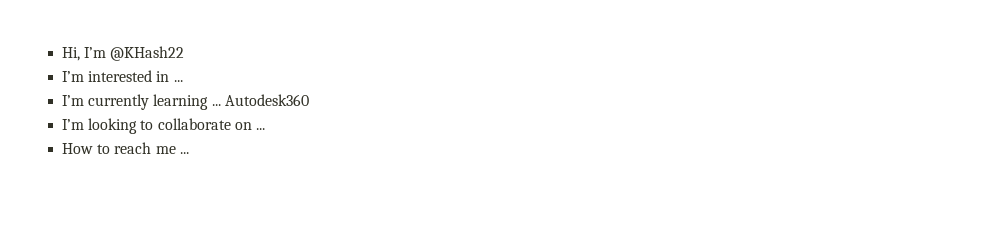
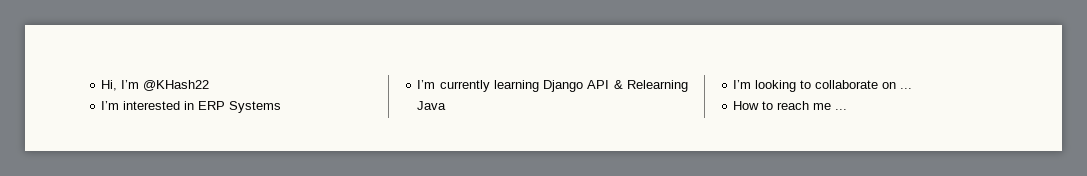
[173,80,183,82] ... -> [198,101,282,113] ERP Systems
[211,94,309,106] ... Autodesk360 -> [543,80,688,92] [417,101,447,110] Django API & Relearning Java

